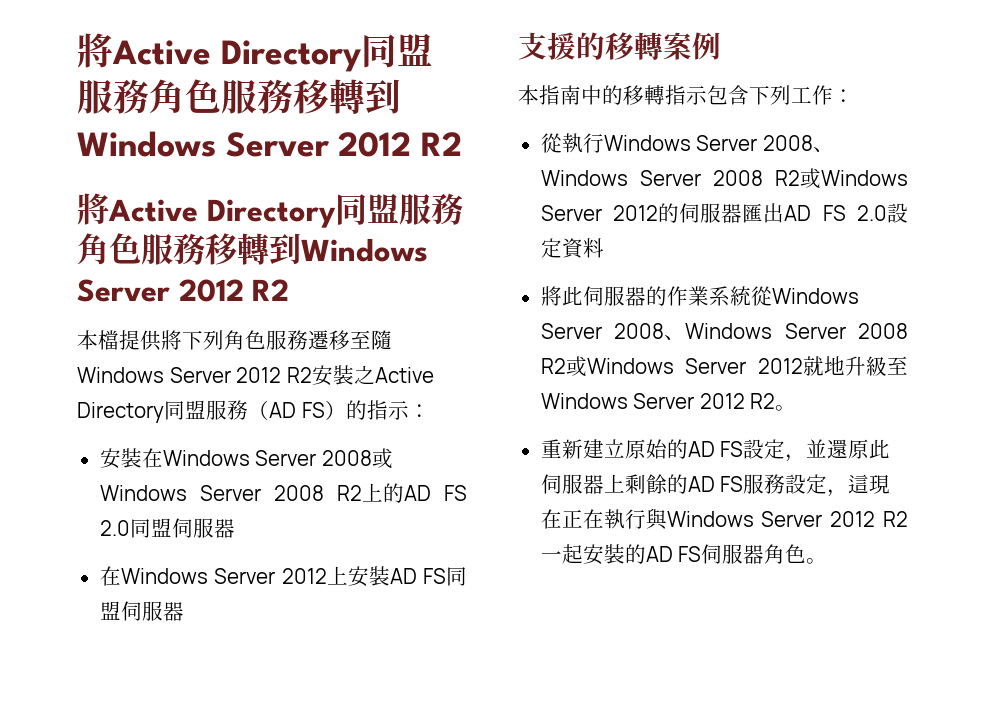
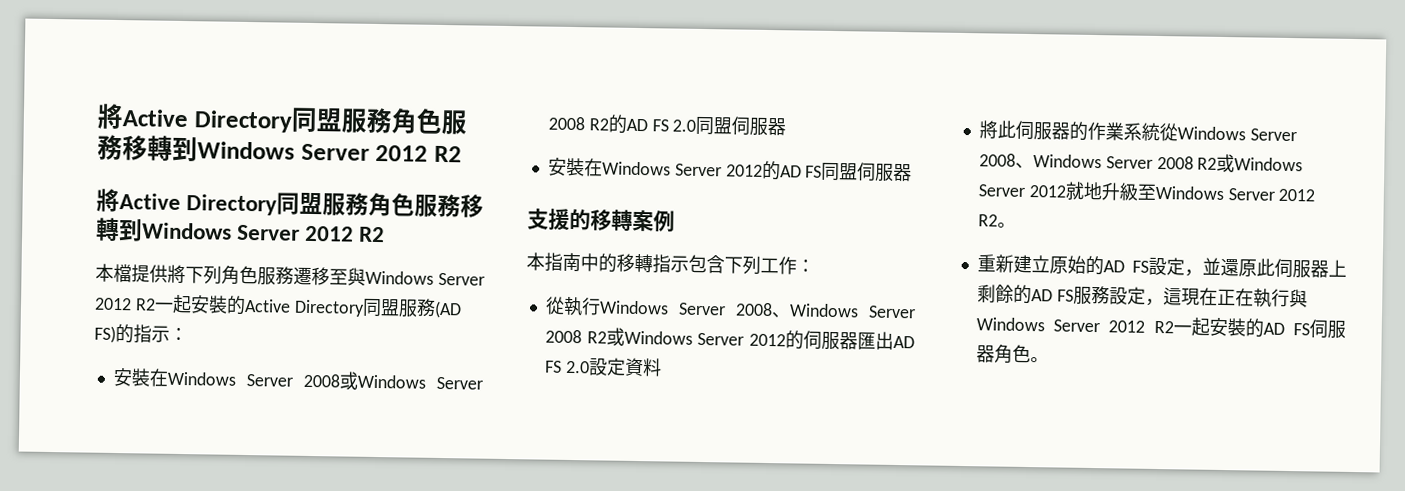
[371,330,392,350] [77,365,434,386] [77,400,346,423] 隨Windows Server 2012 R2安裝之Active Directory同盟服務（AD FS） -> [347,267,485,286] [94,294,462,319] [94,325,116,343] 與Windows Server 2012 R2一起安裝的Active Directory同盟服務(AD FS)
[361,483,383,502] 上 -> (609, 124) none
(235, 528) none -> [547,157,585,177] 安裝
[326,566,390,587] 上安裝 -> [761,160,781,181] 的

